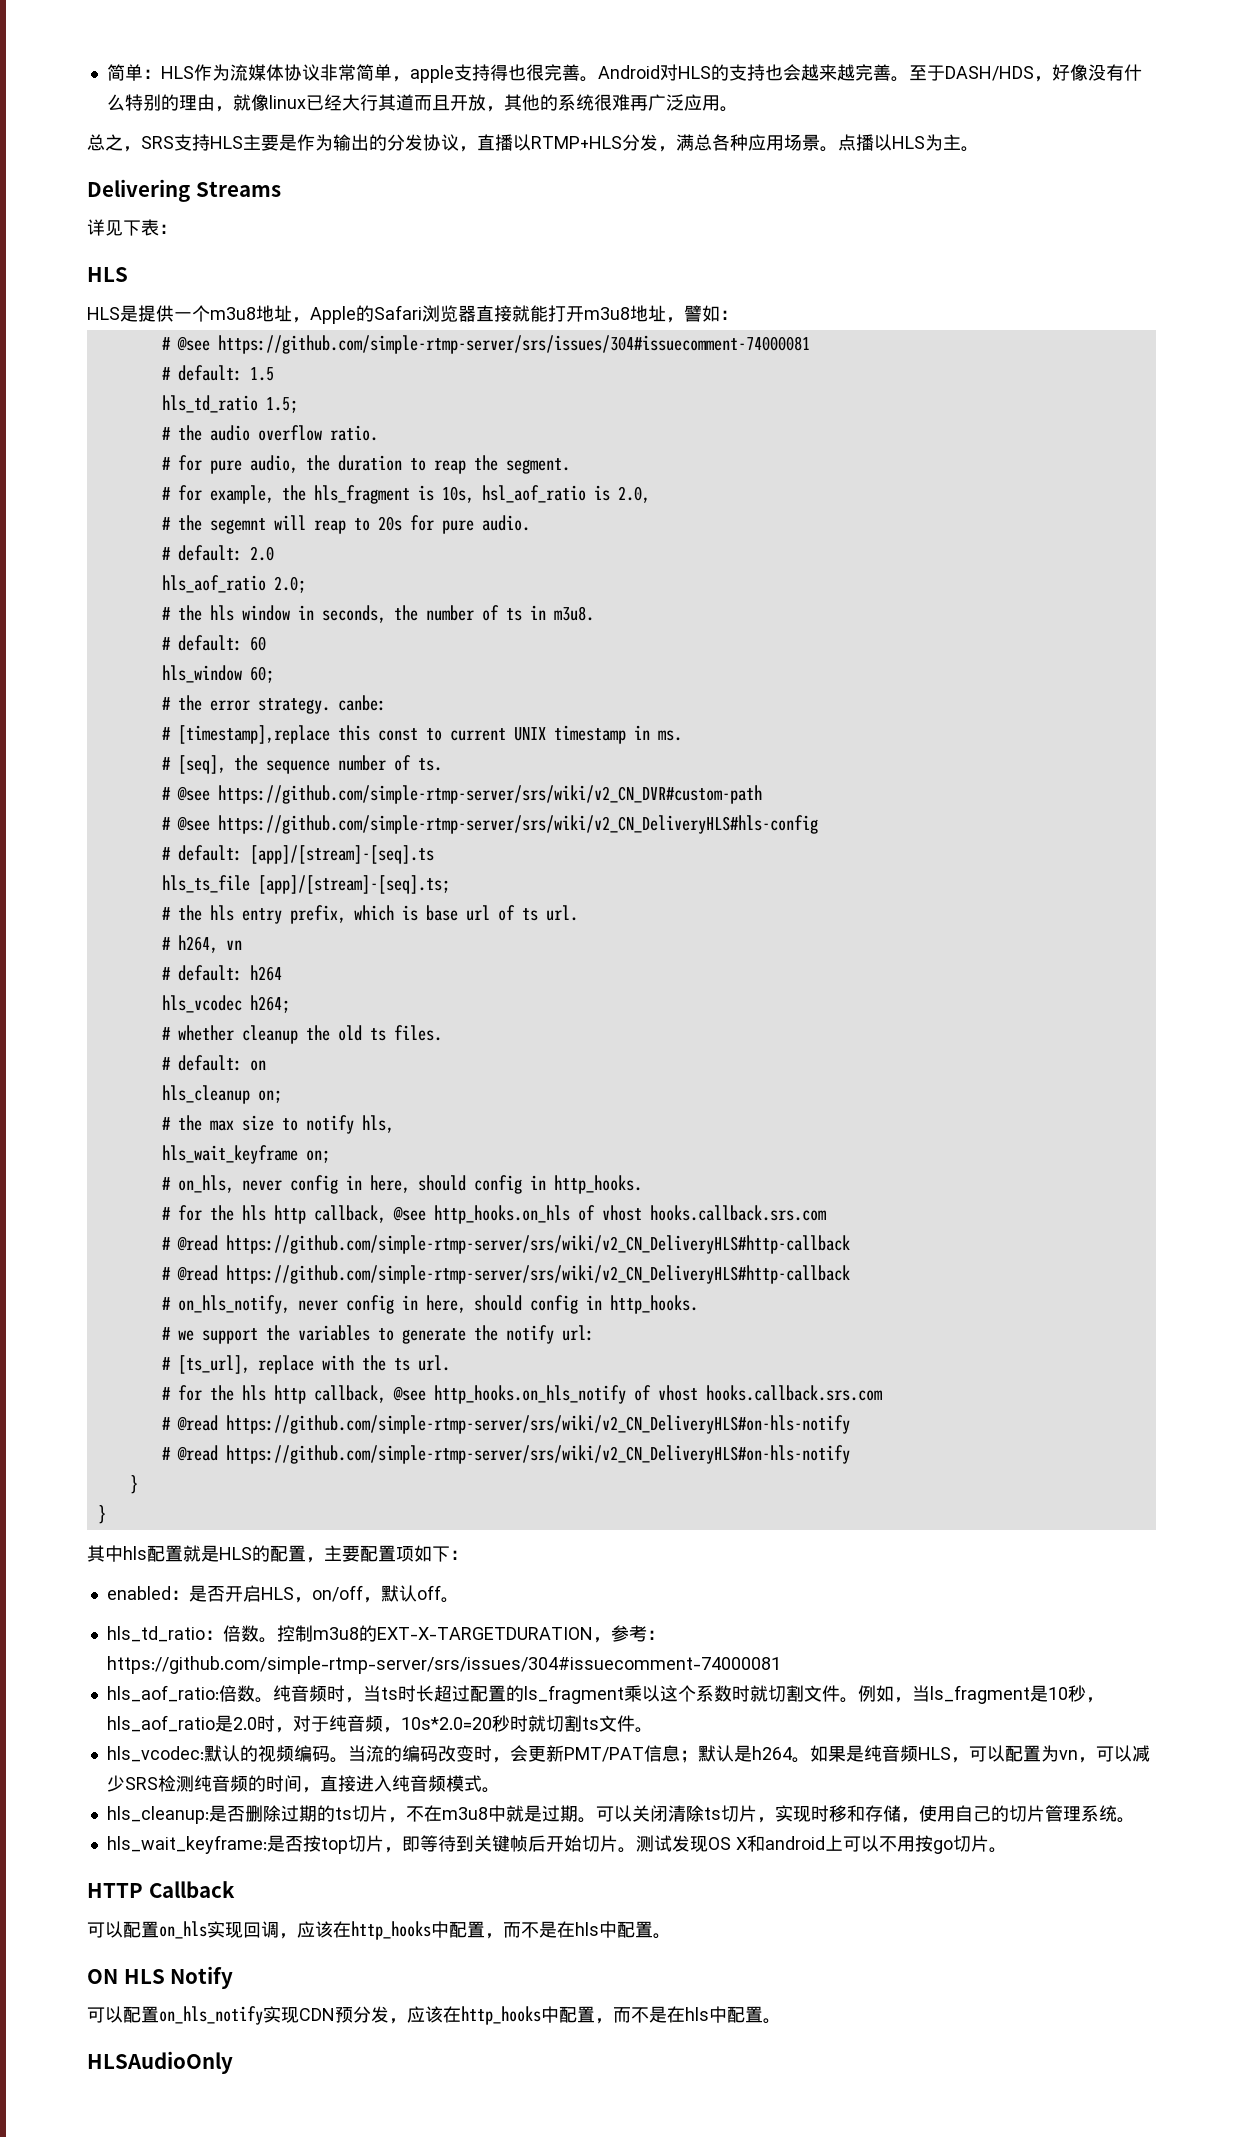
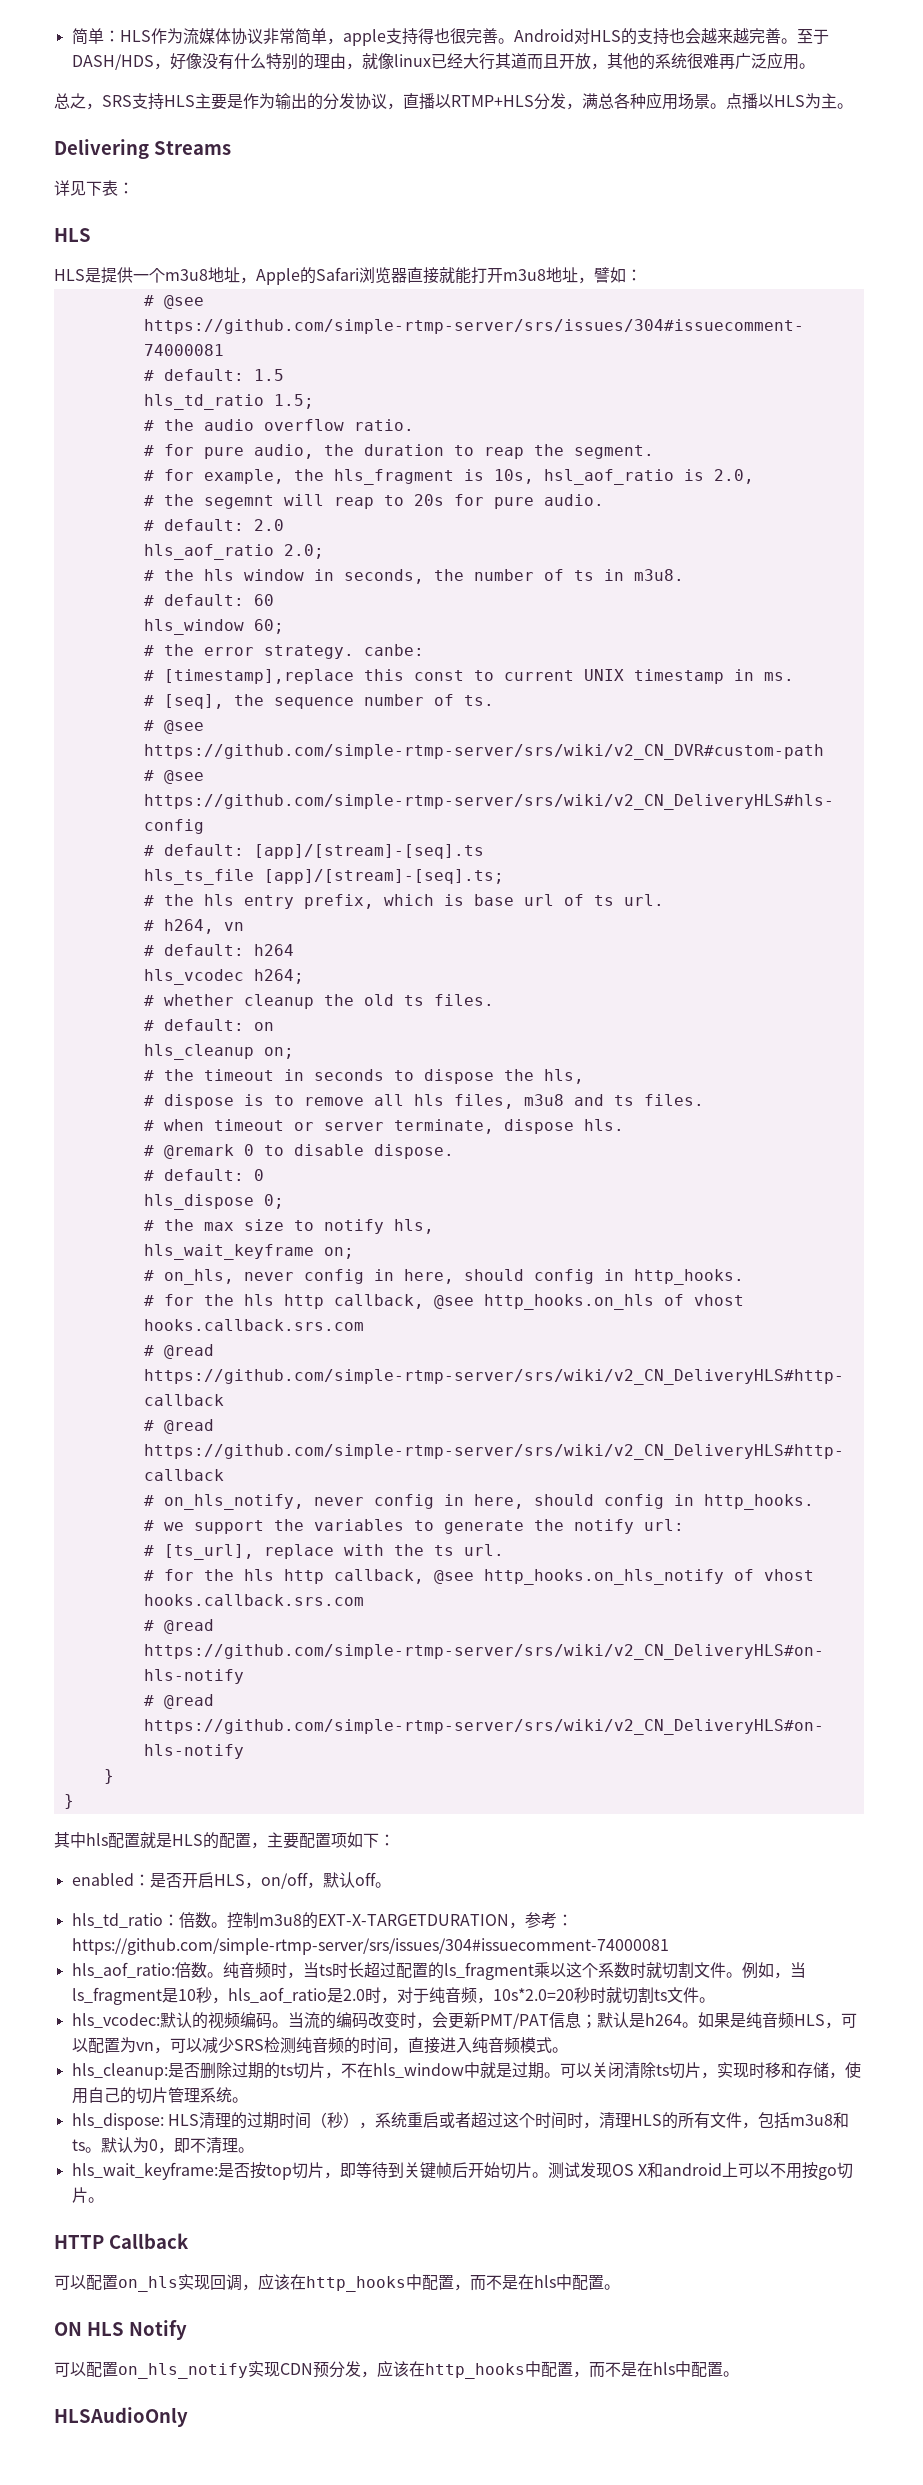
(282, 1096) none -> [143,1069,584,1084] [143,1094,704,1109] [143,1119,624,1134] [143,1144,454,1159] [143,1169,264,1181] [143,1194,284,1210] // # the timeout in seconds to dispose the hls, // # dispose is to remove all hls files, m3u8 and ts files. // # when timeout or server terminate, dispose hls. // # @remark 0 to disable dispose. // # default: 0 // hls_dispose 0;
[441,1807,488,1820] m3u8 -> [372,2063,464,2078] hls_window
(1135, 1820) none -> [71,2112,849,2130] [71,2137,254,2154] // hls_dispose: HLS清理的过期时间（秒），系统重启或者超过这个时间时，清理HLS的所有文件，包括m3u8和ts。默认为0，即不清理。

